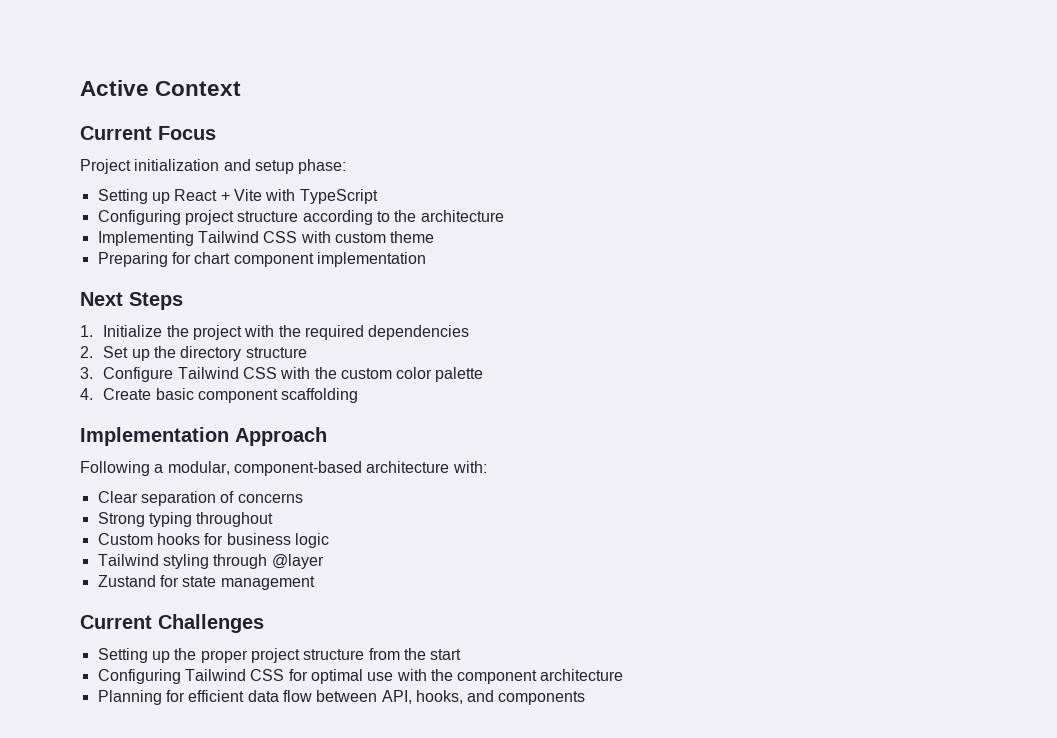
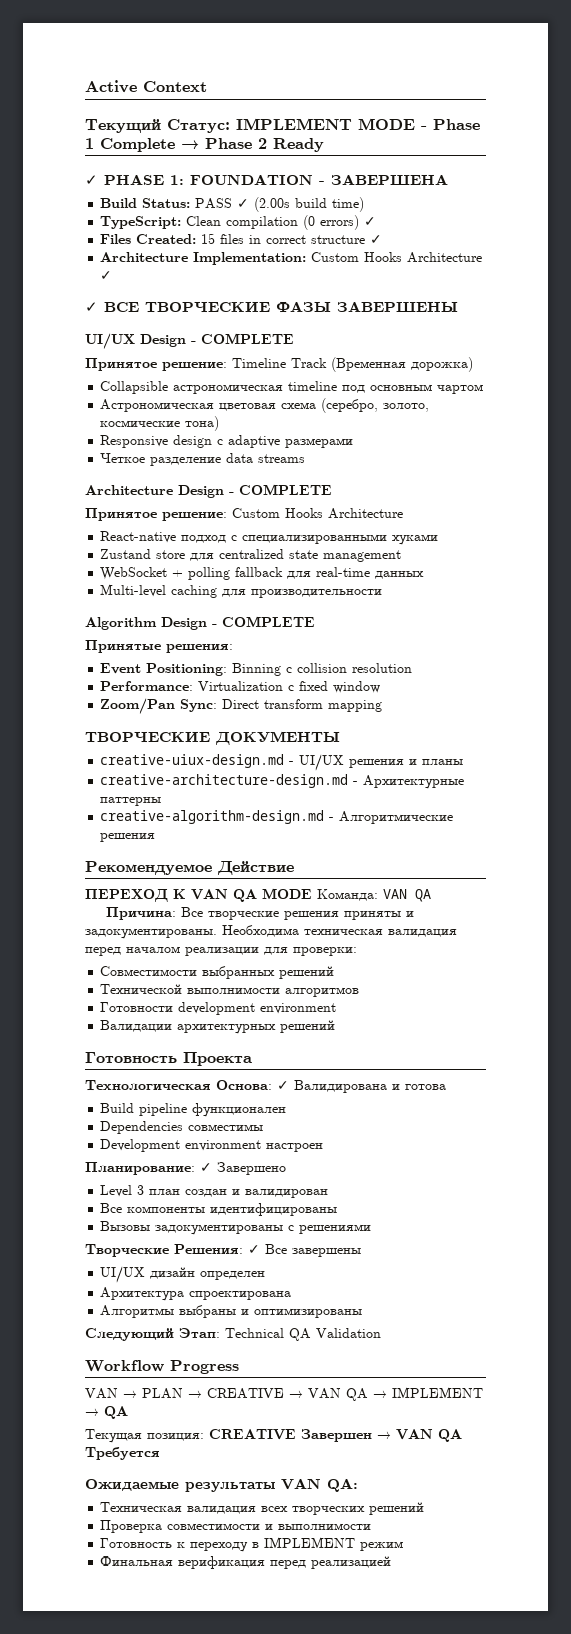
[80,126,216,140] [80,159,347,174] [97,189,378,204] [97,210,504,225] [97,231,435,246] [97,252,426,267] [80,292,183,310] [80,325,470,340] [80,346,307,361] [80,367,484,382] [80,388,359,403] [80,427,327,446] [80,461,487,476] [97,491,303,506] [97,512,274,527] [97,533,329,548] [97,554,324,569] [97,575,315,590] [80,614,264,633] [97,648,462,663] [97,669,624,684] [97,690,586,705] Current Focus // Project initialization and setup phase: // Setting up React + Vite with TypeScript // Configuring project structure according to the architecture // Implementing Tailwind CSS with custom theme // Preparing for chart component implementation // Next Steps // 1. Initialize the project with the required dependencies // 2. Set up the directory structure // 3. Configure Tailwind CSS with the custom color palette // 4. Create basic component scaffolding // Implementation Approach // Following a modular, component-based architecture with: // Clear separation of concerns // Strong typing throughout // Custom hooks for business logic // Tailwind styling through @layer // Zustand for state management // Current Challenges // Setting up the proper project structure from the start // Configuring Tailwind CSS for optimal use with the component architecture // Planning for efficient data flow between API, hooks, and components -> [85,118,480,133] [85,138,324,152] [85,174,448,185] [100,197,365,212] [100,215,377,230] [100,233,383,244] [100,252,483,265] [100,271,113,280] [85,301,458,313] [85,333,294,349] [85,357,473,372] [100,381,484,394] [100,398,430,413] [100,416,220,431] [100,435,354,448] [100,453,306,466] [85,484,332,498] [85,508,403,521] [100,531,439,545] [100,549,402,562] [100,567,425,580] [100,584,383,598] [85,616,315,630] [85,640,233,653] [100,663,413,676] [100,681,381,693] [100,698,383,714] [85,731,340,745] [100,754,464,771] [100,774,465,789] [100,797,162,806] [100,810,454,824] [100,833,156,842] [85,861,294,875] [85,888,431,902] [106,907,415,920] [85,925,457,939] [85,946,357,956] [100,966,335,979] [100,984,360,997] [100,1002,337,1015] [100,1020,336,1034] [85,1052,252,1066] [85,1080,446,1093] [100,1103,287,1117] [100,1121,264,1134] [100,1139,324,1152] [85,1162,286,1175] [100,1185,329,1198] [100,1203,338,1216] [100,1221,372,1235] [85,1244,361,1257] [100,1266,266,1283] [100,1287,292,1301] [100,1305,363,1318] [85,1328,381,1341] [85,1360,239,1374] [85,1387,483,1401] [85,1406,128,1419] [85,1429,462,1443] [85,1447,160,1460] [85,1478,358,1492] [100,1502,425,1515] [100,1520,372,1533] [100,1537,404,1552] [100,1556,392,1569] Текущий Статус: IMPLEMENT MODE - Phase 1 Complete → Phase 2 Ready // ✓ PHASE 1: FOUNDATION - ЗАВЕРШЕНА // Build Status: PASS ✓ (2.00s build time) // TypeScript: Clean compilation (0 errors) ✓ // Files Created: 15 files in correct structure ✓ // Architecture Implementation: Custom Hooks Architecture ✓ // ✓ ВСЕ ТВОРЧЕСКИЕ ФАЗЫ ЗАВЕРШЕНЫ // UI/UX Design - COMPLETE // Принятое решение: Timeline Track (Временная дорожка) // Collapsible астрономическая timeline под основным чартом // Астрономическая цветовая схема (серебро, золото, космические тона) // Responsive design с adaptive размерами // Четкое разделение data streams // Architecture Design - COMPLETE // Принятое решение: Custom Hooks Architecture // React-native подход с специализированными хуками // Zustand store для centralized state management // WebSocket + polling fallback для real-time данных // Multi-level caching для производительности // Algorithm Design - COMPLETE // Принятые решения: // Event Positioning: Binning с collision resolution // Performance: Virtualization с fixed window // Zoom/Pan Sync: Direct transform mapping // ТВОРЧЕСКИЕ ДОКУМЕНТЫ // creative-uiux-design.md - UI/UX решения и планы // creative-architecture-design.md - Архитектурные паттерны // creative-algorithm-design.md - Алгоритмические решения // Рекомендуемое Действие // ПЕРЕХОД К VAN QA MODE Команда: VAN QA // Причина: Все творческие решения приняты и задокументированы. Необходима техническая валидация перед началом реализации для проверки: // Совместимости выбранных решений // Технической выполнимости алгоритмов // Готовности development environment // Валидации архитектурных решений // Готовность Проекта // Технологическая Основа: ✓ Валидирована и готова // Build pipeline функционален // Dependencies совместимы // Development environment настроен // Планирование: ✓ Завершено // Level 3 план создан и валидирован // Все компоненты идентифицированы // Вызовы задокументированы с решениями // Творческие Решения: ✓ Все завершены // UI/UX дизайн определен // Архитектура спроектирована // Алгоритмы выбраны и оптимизированы // Следующий Этап: Technical QA Validation // Workflow Progress // VAN → PLAN → CREATIVE → VAN QA → IMPLEMENT → QA // Текущая позиция: CREATIVE Завершен → VAN QA Требуется // Ожидаемые результаты VAN QA: // Техническая валидация всех творческих решений // Проверка совместимости и выполнимости // Готовность к переходу в IMPLEMENT режим // Финальная верификация перед реализацией

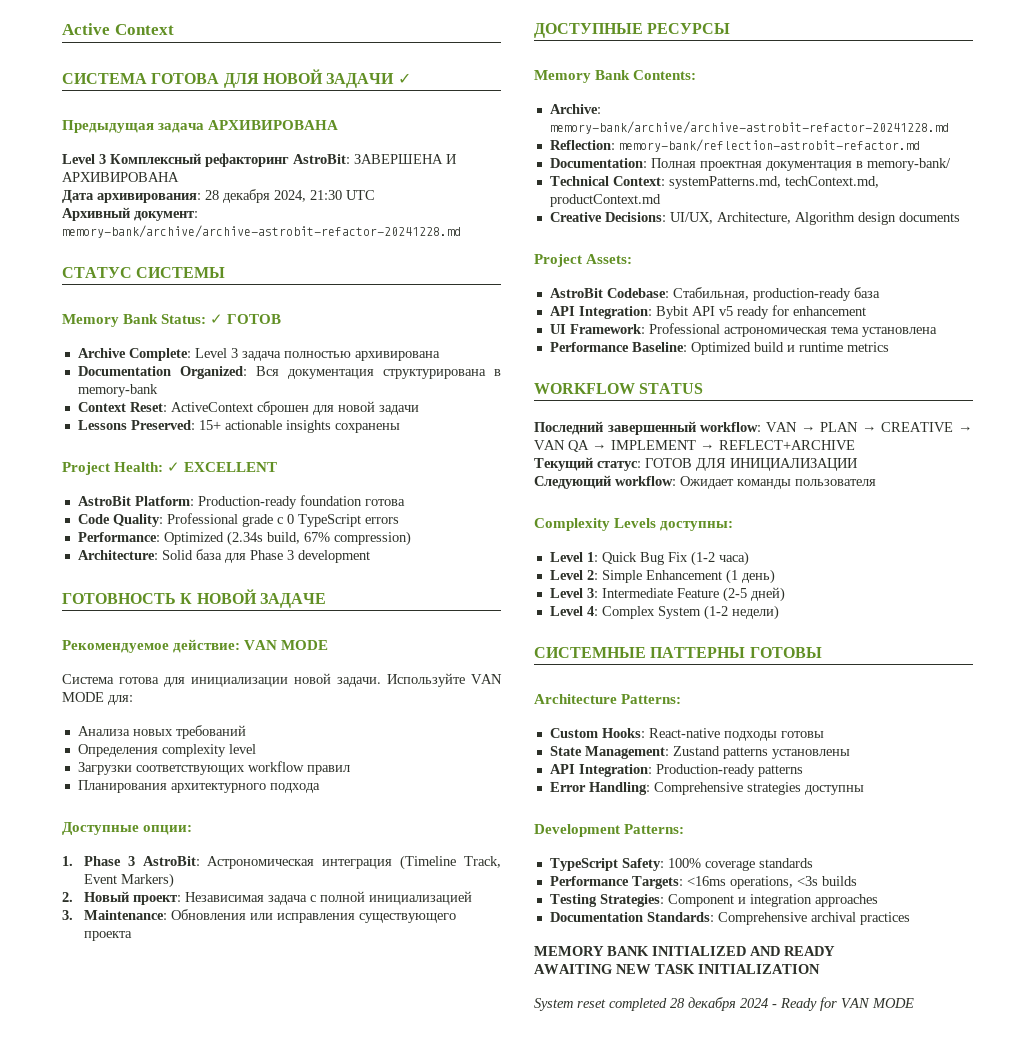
[85,118,480,133] [85,138,324,152] [85,174,448,185] [100,197,365,212] [100,215,377,230] [100,233,383,244] [100,252,483,265] [100,271,113,280] [85,301,458,313] [85,333,294,349] [85,357,473,372] [100,381,484,394] [100,398,430,413] [100,416,220,431] [100,435,354,448] [100,453,306,466] [85,484,332,498] [85,508,403,521] [100,531,439,545] [100,549,402,562] [100,567,425,580] [100,584,383,598] [85,616,315,630] [85,640,233,653] [100,663,413,676] [100,681,381,693] [100,698,383,714] [85,731,340,745] [100,754,464,771] [100,774,465,789] [100,797,162,806] [100,810,454,824] [100,833,156,842] [85,861,294,875] [85,888,431,902] [106,907,415,920] [85,925,457,939] [85,946,357,956] [100,966,335,979] [100,984,360,997] [100,1002,337,1015] [100,1020,336,1034] [85,1052,252,1066] [85,1080,446,1093] [100,1103,287,1117] [100,1121,264,1134] [100,1139,324,1152] [85,1162,286,1175] [100,1185,329,1198] [100,1203,338,1216] [100,1221,372,1235] [85,1244,361,1257] [100,1266,266,1283] [100,1287,292,1301] [100,1305,363,1318] [85,1328,381,1341] [85,1360,239,1374] Текущий Статус: IMPLEMENT MODE - Phase 1 Complete → Phase 2 Ready // ✓ PHASE 1: FOUNDATION - ЗАВЕРШЕНА // Build Status: PASS ✓ (2.00s build time) // TypeScript: Clean compilation (0 errors) ✓ // Files Created: 15 files in correct structure ✓ // Architecture Implementation: Custom Hooks Architecture ✓ // ✓ ВСЕ ТВОРЧЕСКИЕ ФАЗЫ ЗАВЕРШЕНЫ // UI/UX Design - COMPLETE // Принятое решение: Timeline Track (Временная дорожка) // Collapsible астрономическая timeline под основным чартом // Астрономическая цветовая схема (серебро, золото, космические тона) // Responsive design с adaptive размерами // Четкое разделение data streams // Architecture Design - COMPLETE // Принятое решение: Custom Hooks Architecture // React-native подход с специализированными хуками // Zustand store для centralized state management // WebSocket + polling fallback для real-time данных // Multi-level caching для производительности // Algorithm Design - COMPLETE // Принятые решения: // Event Positioning: Binning с collision resolution // Performance: Virtualization с fixed window // Zoom/Pan Sync: Direct transform mapping // ТВОРЧЕСКИЕ ДОКУМЕНТЫ // creative-uiux-design.md - UI/UX решения и планы // creative-architecture-design.md - Архитектурные паттерны // creative-algorithm-design.md - Алгоритмические решения // Рекомендуемое Действие // ПЕРЕХОД К VAN QA MODE Команда: VAN QA // Причина: Все творческие решения приняты и задокументированы. Необходима техническая валидация перед началом реализации для проверки: // Совместимости выбранных решений // Технической выполнимости алгоритмов // Готовности development environment // Валидации архитектурных решений // Готовность Проекта // Технологическая Основа: ✓ Валидирована и готова // Build pipeline функционален // Dependencies совместимы // Development environment настроен // Планирование: ✓ Завершено // Level 3 план создан и валидирован // Все компоненты идентифицированы // Вызовы задокументированы с решениями // Творческие Решения: ✓ Все завершены // UI/UX дизайн определен // Архитектура спроектирована // Алгоритмы выбраны и оптимизированы // Следующий Этап: Technical QA Validation // Workflow Progress // -> [62,69,411,88] [62,120,339,133] [62,153,457,167] [62,172,179,182] [62,189,375,203] [62,207,198,221] [62,225,461,238] [62,267,226,278] [62,314,282,327] [77,348,440,361] [77,366,501,379] [77,384,158,397] [77,401,419,415] [77,420,400,433] [62,462,278,475] [77,495,405,509] [77,513,399,527] [77,531,411,546] [77,549,370,563] [62,589,326,608] [62,639,329,653] [62,673,502,687] [62,692,133,705] [77,725,246,739] [77,744,256,757] [77,761,350,775] [77,780,320,793] [62,822,193,835] [62,855,501,870] [83,873,174,888] [62,891,472,905] [62,909,456,923] [83,931,132,941] [534,23,731,38] [534,70,697,83] [549,104,601,114] [549,121,949,134] [549,139,920,152] [549,158,951,171] [549,176,879,189] [549,194,661,207] [549,212,960,225] [534,254,633,267] [549,287,880,301] [549,305,866,319] [549,323,937,337] [549,342,889,355] [534,383,704,394] [534,421,762,435] СИСТЕМА ГОТОВА ДЛЯ НОВОЙ ЗАДАЧИ ✓ // Предыдущая задача АРХИВИРОВАНА // Level 3 Комплексный рефакторинг AstroBit: ЗАВЕРШЕНА И АРХИВИРОВАНА // Дата архивирования: 28 декабря 2024, 21:30 UTC // Архивный документ: memory-bank/archive/archive-astrobit-refactor-20241228.md // СТАТУС СИСТЕМЫ // Memory Bank Status: ✓ ГОТОВ // Archive Complete: Level 3 задача полностью архивирована // Documentation Organized: Вся документация структурирована в memory-bank // Context Reset: ActiveContext сброшен для новой задачи // Lessons Preserved: 15+ actionable insights сохранены // Project Health: ✓ EXCELLENT // AstroBit Platform: Production-ready foundation готова // Code Quality: Professional grade с 0 TypeScript errors // Performance: Optimized (2.34s build, 67% compression) // Architecture: Solid база для Phase 3 development // ГОТОВНОСТЬ К НОВОЙ ЗАДАЧЕ // Рекомендуемое действие: VAN MODE // Система готова для инициализации новой задачи. Используйте VAN MODE для: // Анализа новых требований // Определения complexity level // Загрузки соответствующих workflow правил // Планирования архитектурного подхода // Доступные опции: // 1. Phase 3 AstroBit: Астрономическая интеграция (Timeline Track, Event Markers) // 2. Новый проект: Независимая задача с полной инициализацией // 3. Maintenance: Обновления или исправления существующего проекта // ДОСТУПНЫЕ РЕСУРСЫ // Memory Bank Contents: // Archive: memory-bank/archive/archive-astrobit-refactor-20241228.md // Reflection: memory-bank/reflection-astrobit-refactor.md // Documentation: Полная проектная документация в memory-bank/ // Technical Context: systemPatterns.md, techContext.md, productContext.md // Creative Decisions: UI/UX, Architecture, Algorithm design documents // Project Assets: // AstroBit Codebase: Стабильная, production-ready база // API Integration: Bybit API v5 ready for enhancement // UI Framework: Professional астрономическая тема установлена // Performance Baseline: Optimized build и runtime metrics // WORKFLOW STATUS // Последний завершенный workflow:
[104,1406,128,1419] [85,1429,462,1443] [85,1447,160,1460] [85,1478,358,1492] [100,1502,425,1515] [100,1520,372,1533] [100,1537,404,1552] [100,1556,392,1569] QA // Текущая позиция: CREATIVE Завершен → VAN QA Требуется // Ожидаемые результаты VAN QA: // Техническая валидация всех творческих решений // Проверка совместимости и выполнимости // Готовность к переходу в IMPLEMENT режим // Финальная верификация перед реализацией -> [719,440,855,450] [534,457,858,471] [534,475,876,489] [534,518,734,531] [549,551,749,566] [549,569,775,584] [549,587,785,602] [549,605,779,620] [534,647,822,658] [534,694,682,704] [549,728,824,741] [549,746,850,759] [549,764,803,777] [549,782,864,795] [534,824,685,837] [549,858,813,871] [549,876,857,889] [549,894,878,907] [549,912,910,925] [534,946,835,956] [534,964,820,974] [534,997,914,1011] REFLECT+ARCHIVE // Текущий статус: ГОТОВ ДЛЯ ИНИЦИАЛИЗАЦИИ // Следующий workflow: Ожидает команды пользователя // Complexity Levels доступны: // Level 1: Quick Bug Fix (1-2 часа) // Level 2: Simple Enhancement (1 день) // Level 3: Intermediate Feature (2-5 дней) // Level 4: Complex System (1-2 недели) // СИСТЕМНЫЕ ПАТТЕРНЫ ГОТОВЫ // Architecture Patterns: // Custom Hooks: React-native подходы готовы // State Management: Zustand patterns установлены // API Integration: Production-ready patterns // Error Handling: Comprehensive strategies доступны // Development Patterns: // TypeScript Safety: 100% coverage standards // Performance Targets: <16ms operations, <3s builds // Testing Strategies: Component и integration approaches // Documentation Standards: Comprehensive archival practices // MEMORY BANK INITIALIZED AND READY // AWAITING NEW TASK INITIALIZATION // System reset completed 28 декабря 2024 - Ready for VAN MODE

